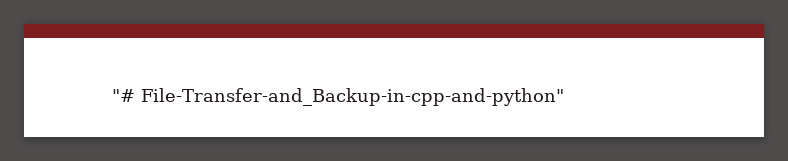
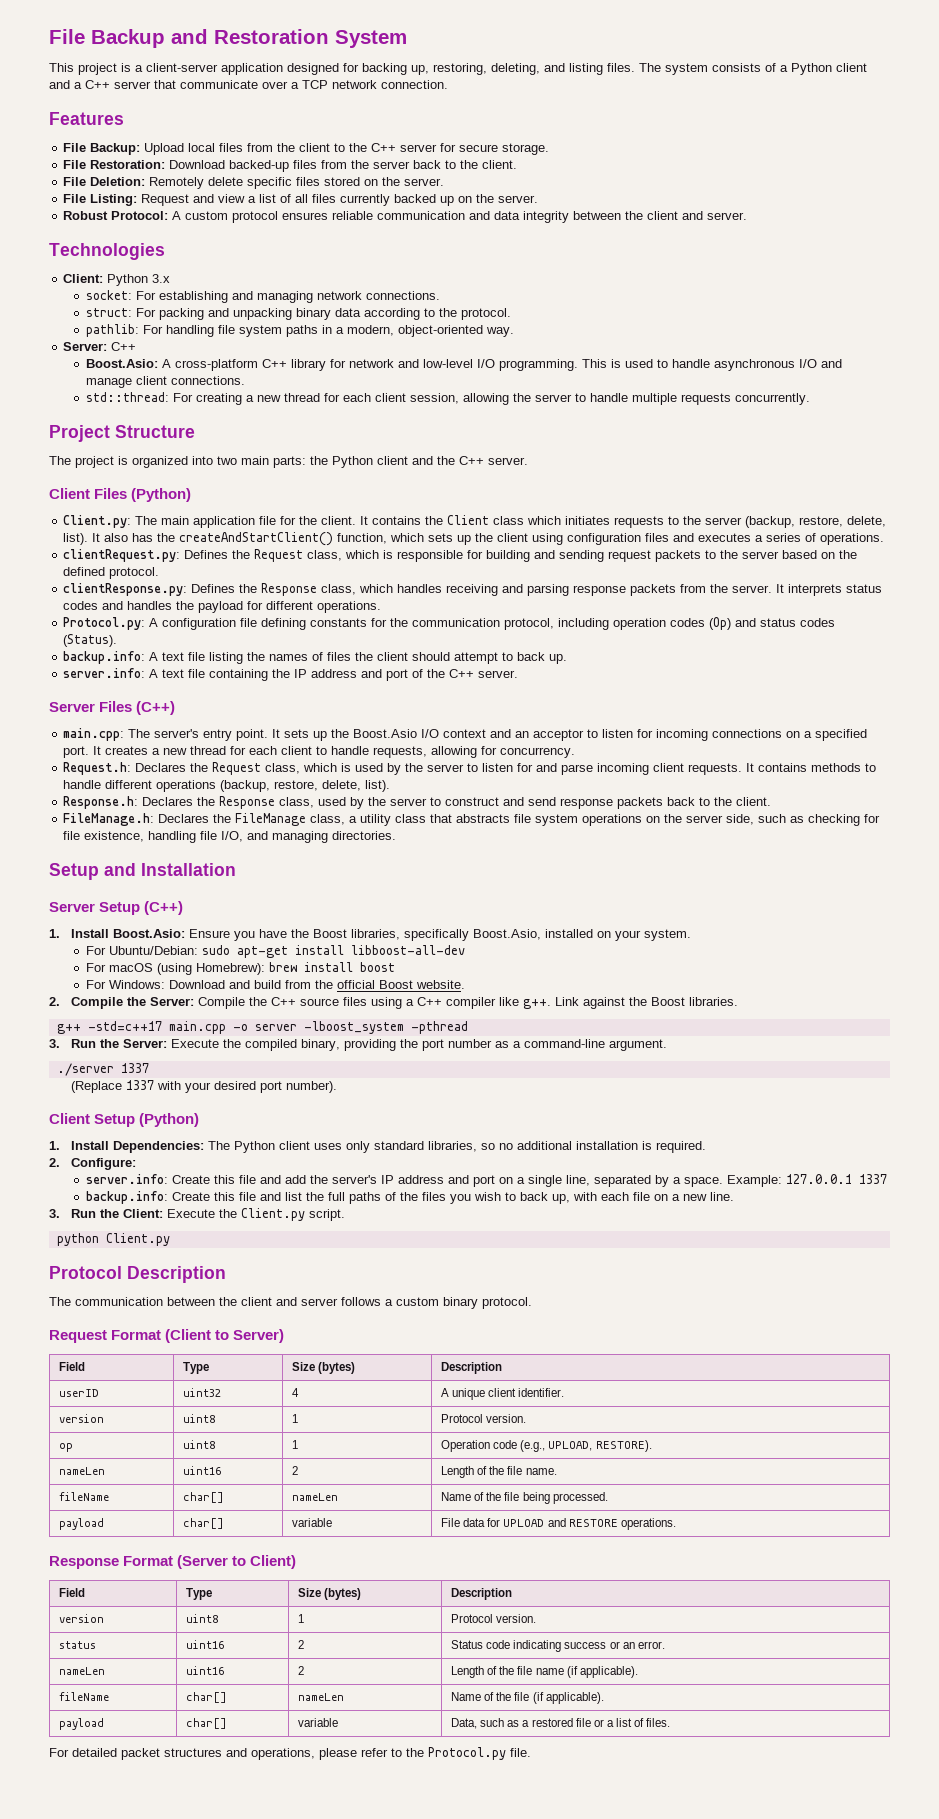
[112,88,564,106] "# File-Transfer-and_Backup-in-cpp-and-python" -> [49,29,407,48] [49,63,867,75] [49,80,448,89] [49,112,124,125] [63,143,550,155] [63,160,518,172] [63,177,445,189] [63,194,539,206] [63,211,748,223] [49,243,165,260] [63,274,171,286] [85,290,440,303] [85,308,511,320] [85,324,514,337] [63,342,137,351] [85,359,842,371] [85,376,245,388] [85,392,810,405] [49,425,195,442] [49,456,528,468] [49,488,192,502] [63,515,887,528] [63,532,885,546] [63,549,858,562] [63,567,160,579] [63,583,883,596] [63,601,382,613] [63,617,836,630] [63,634,118,647] [63,651,568,664] [63,668,519,681] [49,701,176,715] [63,728,868,741] [63,746,576,758] [63,762,877,775] [63,780,391,792] [63,796,772,809] [63,813,881,826] [63,831,397,843] [49,863,236,880] [49,901,184,915] [49,929,692,941] [85,945,465,958] [85,962,395,975] [85,980,465,989] [49,997,739,1009] [56,1021,468,1034] [49,1039,668,1051] [56,1063,149,1076] [71,1080,338,1093] [49,1113,200,1127] [49,1141,707,1153] [49,1158,137,1170] [85,1174,887,1187] [85,1191,734,1204] [49,1208,346,1221] [56,1233,170,1246] [49,1266,226,1283] [49,1297,532,1309] [49,1329,285,1343] [59,1362,86,1371] [183,1362,210,1374] [292,1362,356,1374] [441,1362,503,1374] [59,1389,100,1397] [183,1388,222,1397] [292,1388,300,1397] [441,1388,565,1400] [59,1414,105,1423] [183,1414,216,1423] [292,1414,299,1423] [441,1414,527,1423] [59,1443,74,1452] [183,1440,216,1449] [292,1440,299,1449] [441,1440,652,1452] [59,1467,106,1475] [183,1466,222,1475] [292,1466,299,1475] [441,1466,557,1478] [59,1492,110,1501] [183,1492,225,1503] [292,1493,339,1501] [441,1492,608,1504] [59,1518,105,1530] [183,1518,225,1529] [292,1518,333,1527] [441,1518,676,1530] [49,1555,297,1569] [59,1588,86,1597] [186,1588,213,1600] [298,1588,362,1600] [451,1588,513,1600] [59,1614,105,1623] [186,1614,219,1623] [298,1614,305,1623] [451,1614,537,1623] [59,1641,97,1649] [186,1640,225,1649] [298,1640,305,1649] [451,1640,665,1652] [59,1667,106,1675] [186,1666,225,1675] [298,1666,305,1675] [451,1666,638,1678] [59,1692,110,1701] [186,1692,228,1703] [298,1693,345,1701] [451,1692,604,1704] [59,1718,105,1730] [186,1718,228,1729] [298,1718,339,1727] [451,1718,671,1729] [49,1747,531,1760] File Backup and Restoration System // This project is a client-server application designed for backing up, restoring, deleting, and listing files. The system consists of a Python client and a C++ server that communicate over a TCP network connection. // Features // File Backup: Upload local files from the client to the C++ server for secure storage. // File Restoration: Download backed-up files from the server back to the client. // File Deletion: Remotely delete specific files stored on the server. // File Listing: Request and view a list of all files currently backed up on the server. // Robust Protocol: A custom protocol ensures reliable communication and data integrity between the client and server. // Technologies // Client: Python 3.x // socket: For establishing and managing network connections. // struct: For packing and unpacking binary data according to the protocol. // pathlib: For handling file system paths in a modern, object-oriented way. // Server: C++ // Boost.Asio: A cross-platform C++ library for network and low-level I/O programming. This is used to handle asynchronous I/O and manage client connections. // std::thread: For creating a new thread for each client session, allowing the server to handle multiple requests concurrently. // Project Structure // The project is organized into two main parts: the Python client and the C++ server. // Client Files (Python) // Client.py: The main application file for the client. It contains the Client class which initiates requests to the server (backup, restore, delete, list). It also has the createAndStartClient() function, which sets up the client using configuration files and executes a series of operations. // clientRequest.py: Defines the Request class, which is responsible for building and sending request packets to the server based on the defined protocol. // clientResponse.py: Defines the Response class, which handles receiving and parsing response packets from the server. It interprets status codes and handles the payload for different operations. // Protocol.py: A configuration file defining constants for the communication protocol, including operation codes (Op) and status codes (Status). // backup.info: A text file listing the names of files the client should attempt to back up. // server.info: A text file containing the IP address and port of the C++ server. // Server Files (C++) // main.cpp: The server's entry point. It sets up the Boost.Asio I/O context and an acceptor to listen for incoming connections on a specified port. It creates a new thread for each client to handle requests, allowing for concurrency. // Request.h: Declares the Request class, which is used by the server to listen for and parse incoming client requests. It contains methods to handle different operations (backup, restore, delete, list). // Response.h: Declares the Response class, used by the server to construct and send response packets back to the client. // FileManage.h: Declares the FileManage class, a utility class that abstracts file system operations on the server side, such as checking for file existence, handling file I/O, and managing directories. // Setup and Installation // Server Setup (C++) // 1. Install Boost.Asio: Ensure you have the Boost libraries, specifically Boost.Asio, installed on your system. // For Ubuntu/Debian: sudo apt-get install libboost-all-dev // For macOS (using Homebrew): brew install boost // For Windows: Download and build from the official Boost website. // 2. Compile the Server: Compile the C++ source files using a C++ compiler like g++. Link against the Boost libraries. // g++ -std=c++17 main.cpp -o server -lboost_system -pthread // 3. Run the Server: Execute the compiled binary, providing the port number as a command-line argument. // ./server 1337 // (Replace 1337 with your desired port number). // Client Setup (Python) // 1. Install Dependencies: The Python client uses only standard libraries, so no additional installation is required. // 2. Configure: // server.info: Create this file and add the server's IP address and port on a single line, separated by a space. Example: 127.0.0.1 1337 // backup.info: Create this file and list the full paths of the files you wish to back up, with each file on a new line. // 3. Run the Client: Execute the Client.py script. // python Client.py // Protocol Description // The communication between the client and server follows a custom binary protocol. // Request Format (Client to Server) // Field | Type | Size (bytes) | Description // userID | uint32 | 4 | A unique client identifier. // version | uint8 | 1 | Protocol version. // op | uint8 | 1 | Operation code (e.g., UPLOAD, RESTORE). // nameLen | uint16 | 2 | Length of the file name. // fileName | char[] | nameLen | Name of the file being processed. // payload | char[] | variable | File data for UPLOAD and RESTORE operations. // Response Format (Server to Client) // Field | Type | Size (bytes) | Description // version | uint8 | 1 | Protocol version. // status | uint16 | 2 | Status code indicating success or an error. // nameLen | uint16 | 2 | Length of the file name (if applicable). // fileName | char[] | nameLen | Name of the file (if applicable). // payload | char[] | variable | Data, such as a restored file or a list of files. // For detailed packet structures and operations, please refer to the Protocol.py file.

